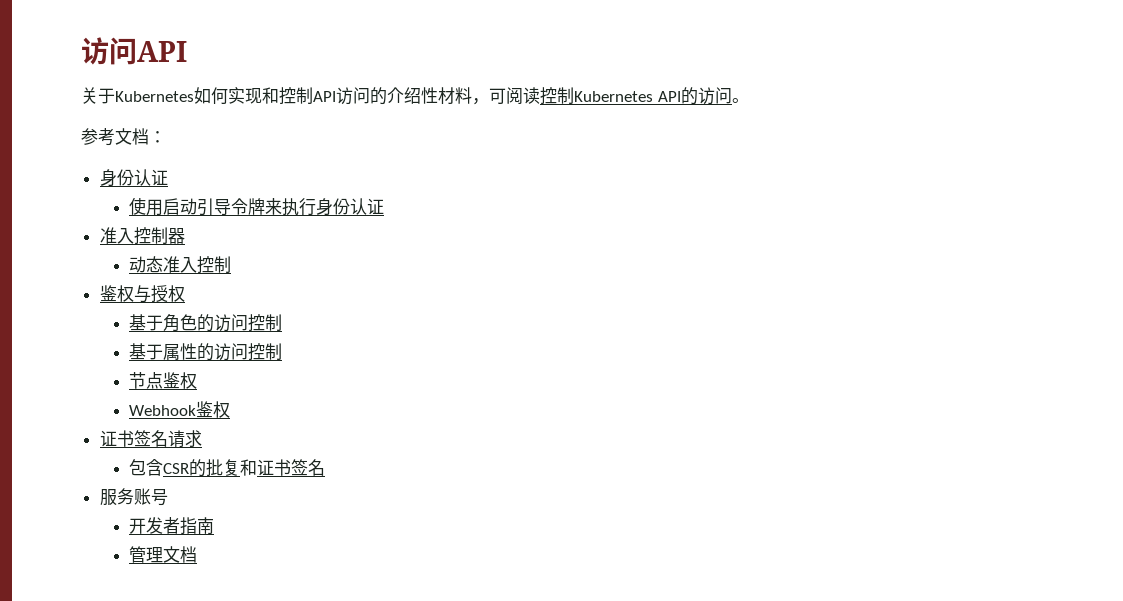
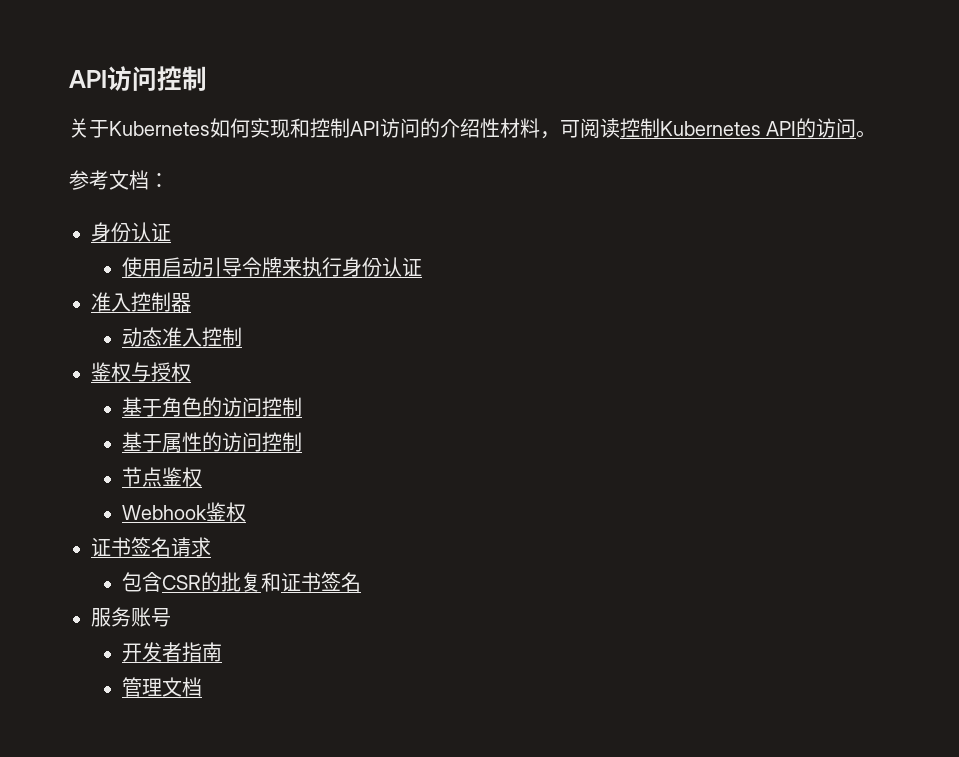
[81,37,187,65] 访问API -> [69,66,207,91] API访问控制

